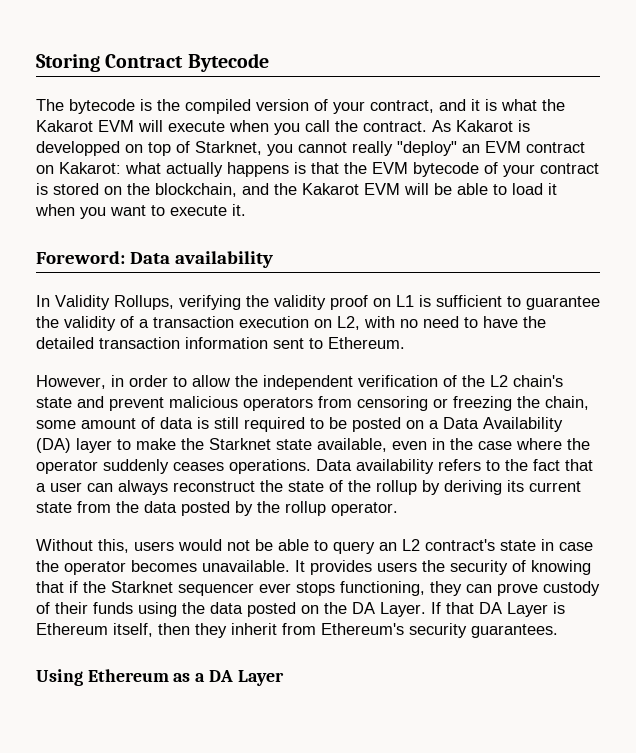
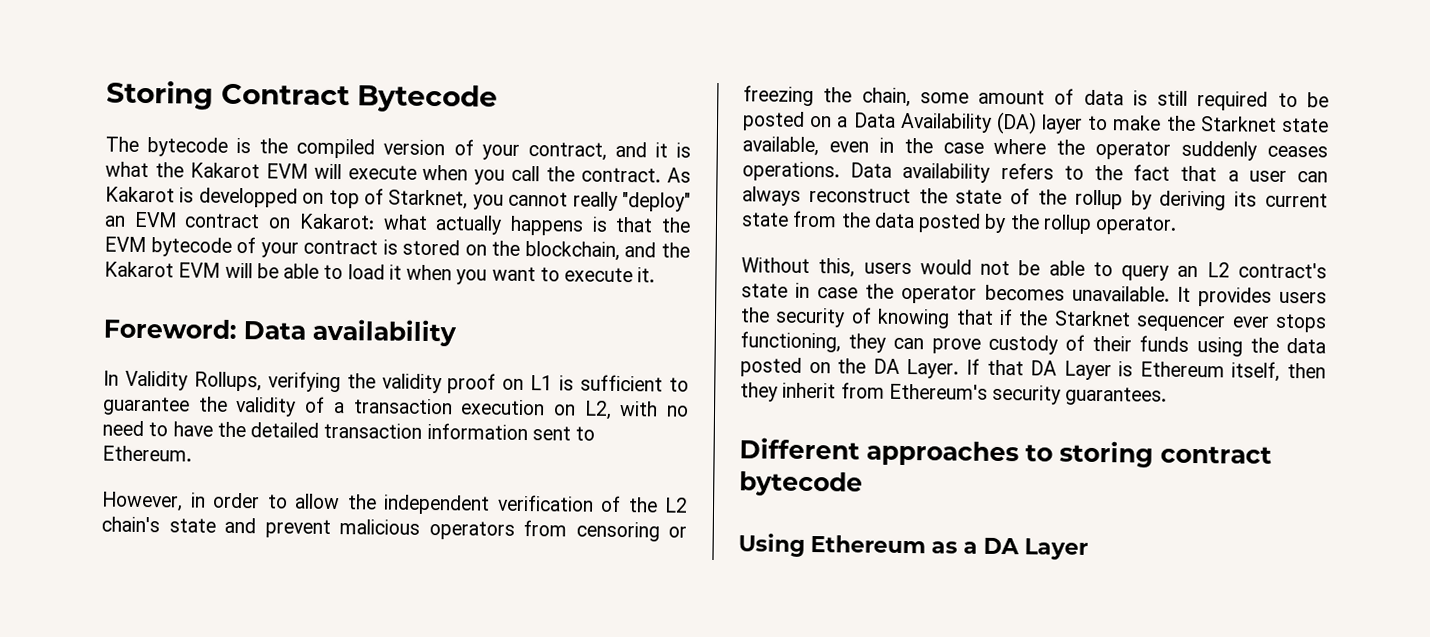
(558, 631) none -> [739,437,1272,468] [739,471,863,497] // Different approaches to storing contract bytecode

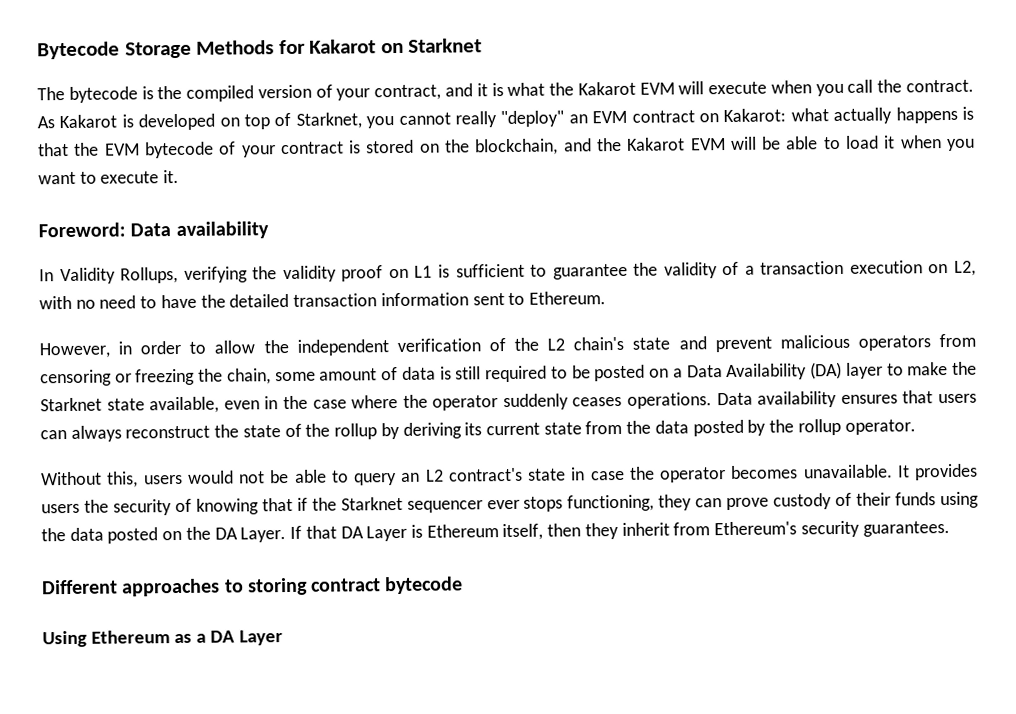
[106,80,350,110] Storing Contract -> (37, 50) none
(498, 98) none -> [124,38,483,59] Storage Methods for Kakarot on Starknet
[198,187,298,208] developped -> [138,113,216,131] developed
[1000,162,1287,182] refers to the fact that a user -> [840,390,978,404] ensures that users

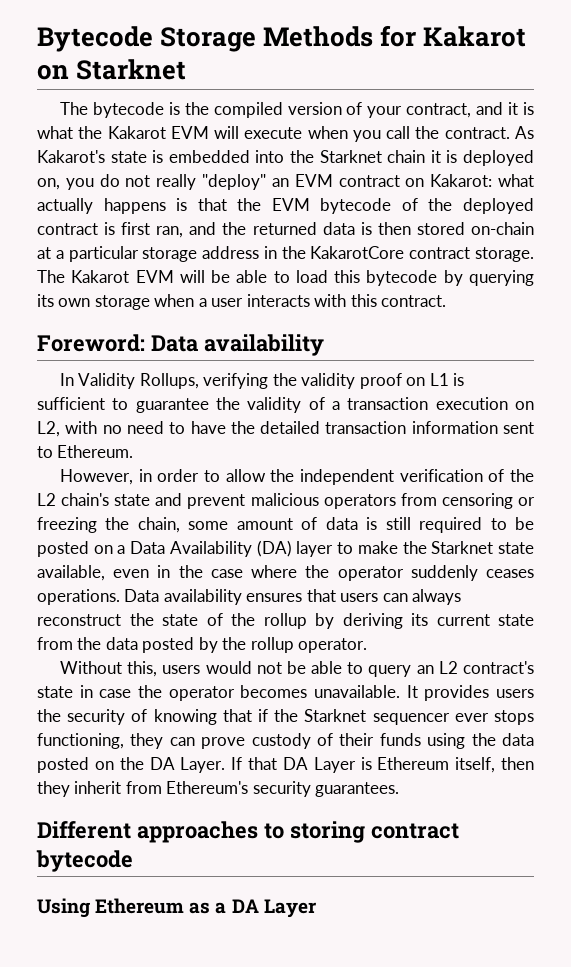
[59,112,451,131] Kakarot is developed on top of Starknet, you cannot -> [37,150,535,166] [37,174,151,190] Kakarot's state is embedded into the Starknet chain it is deployed on, you do not
[241,137,622,158] your contract is stored on the blockchain, and the -> [428,198,534,214] [37,222,534,238] [37,246,534,262] [37,270,65,283] the deployed contract is first ran, and the returned data is then stored on-chain at a particular storage address in the KakarotCore contract storage. The
[884,135,976,152] [38,169,180,185] it when you want to execute it. -> [334,270,534,286] [37,294,447,310] this bytecode by querying its own storage when a user interacts with this contract.

